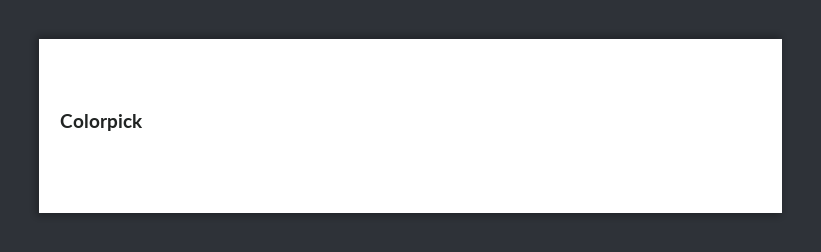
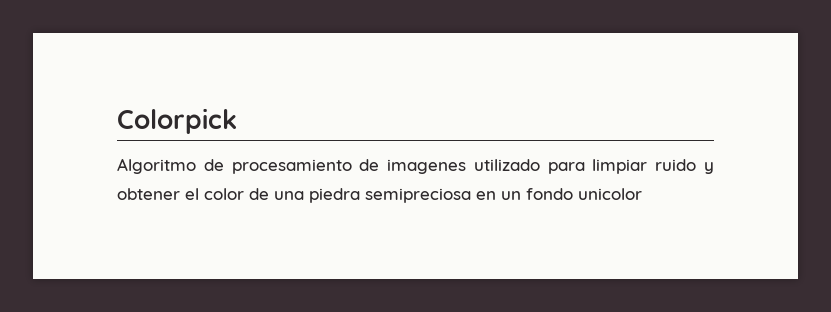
(143, 122) none -> [117,158,714,174] [117,188,642,203] // Algoritmo de procesamiento de imagenes utilizado para limpiar ruido y obtener el color de una piedra semipreciosa en un fondo unicolor

